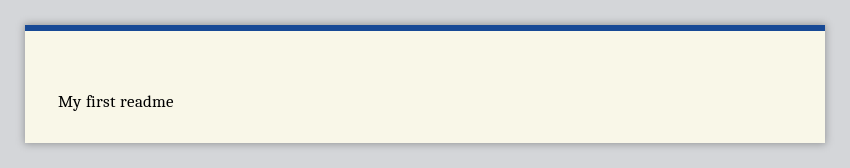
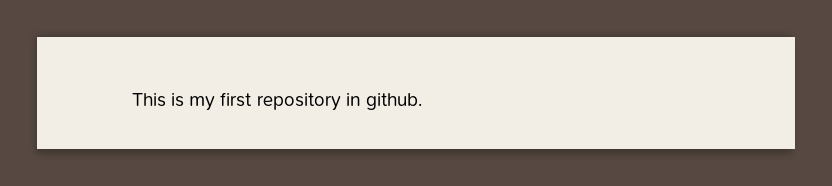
[58,95,175,111] My first readme -> [132,92,422,111] This is my first repository in github.

